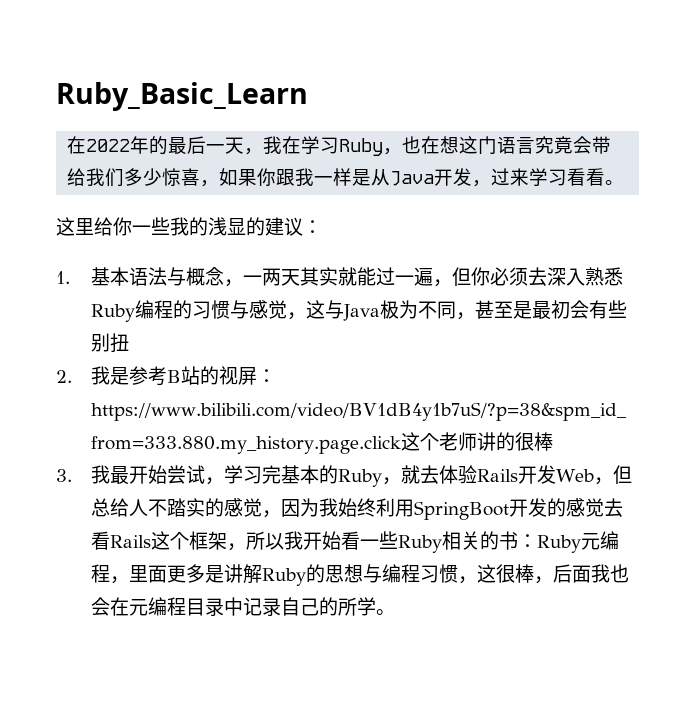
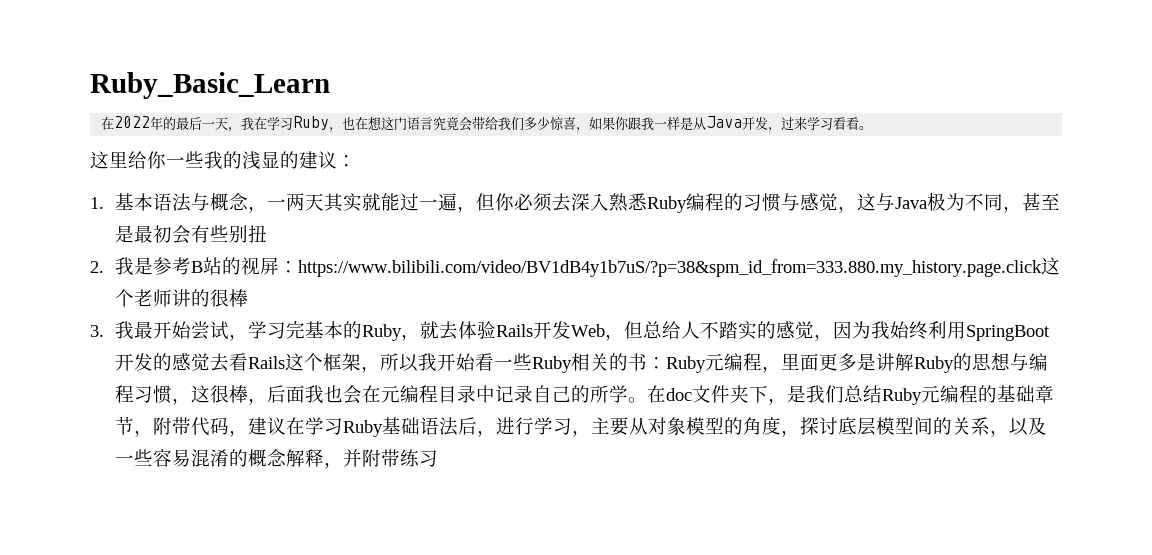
(395, 612) none -> [647,385,1055,405] [115,416,1048,437] [115,449,439,469] 在doc文件夹下，是我们总结Ruby元编程的基础章节，附带代码，建议在学习Ruby基础语法后，进行学习，主要从对象模型的角度，探讨底层模型间的关系，以及一些容易混淆的概念解释，并附带练习

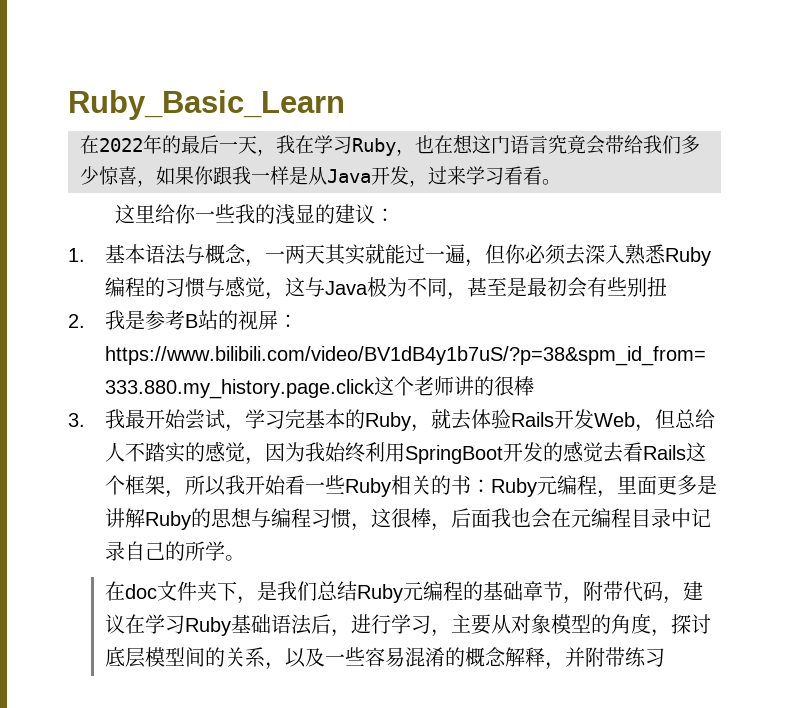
(648, 400) none -> (245, 558) //

